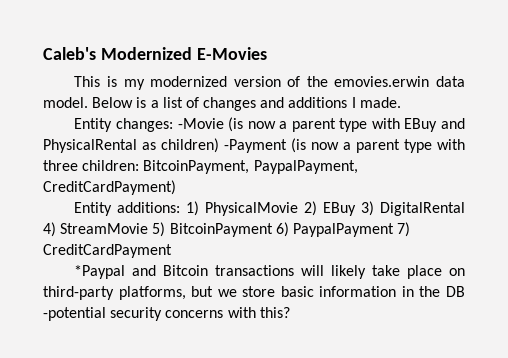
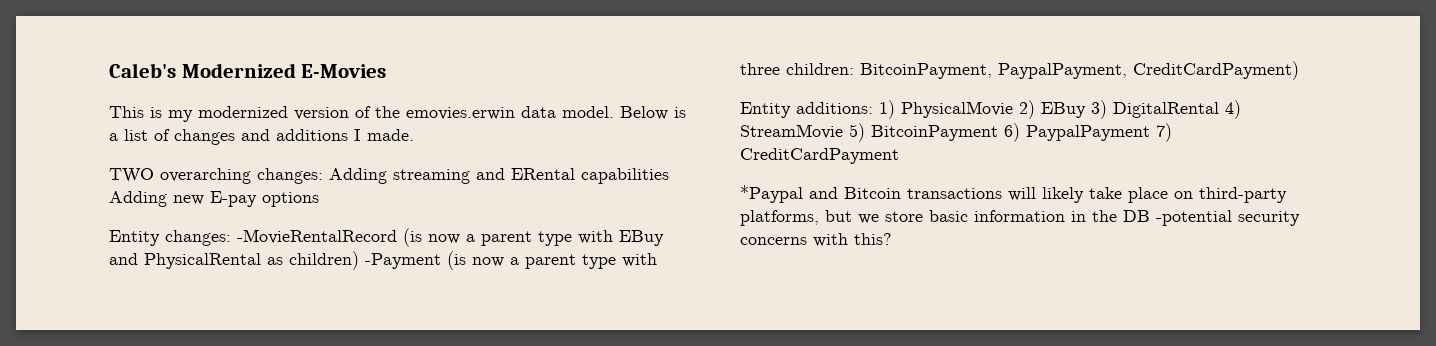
(401, 102) none -> [109,168,669,184] [109,191,319,207] // TWO overarching changes: Adding streaming and ERental capabilities Adding new E-pay options
[177,118,224,129] -Movie -> [237,229,397,244] -MovieRentalRecord

